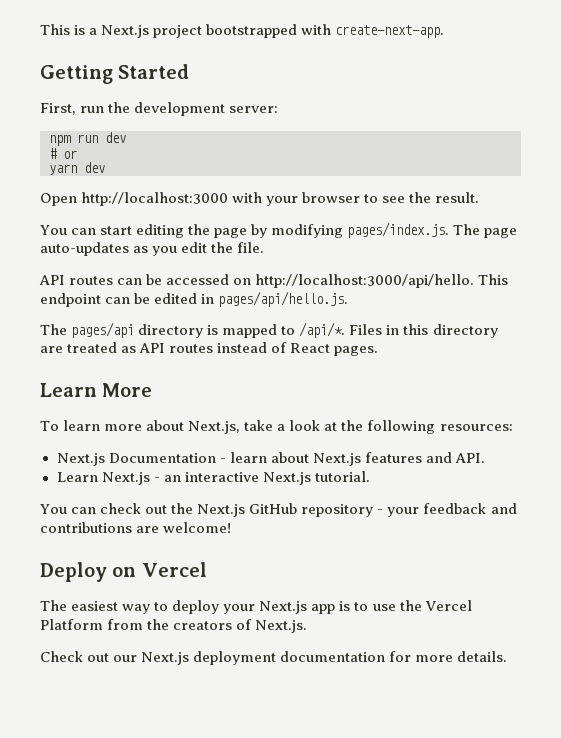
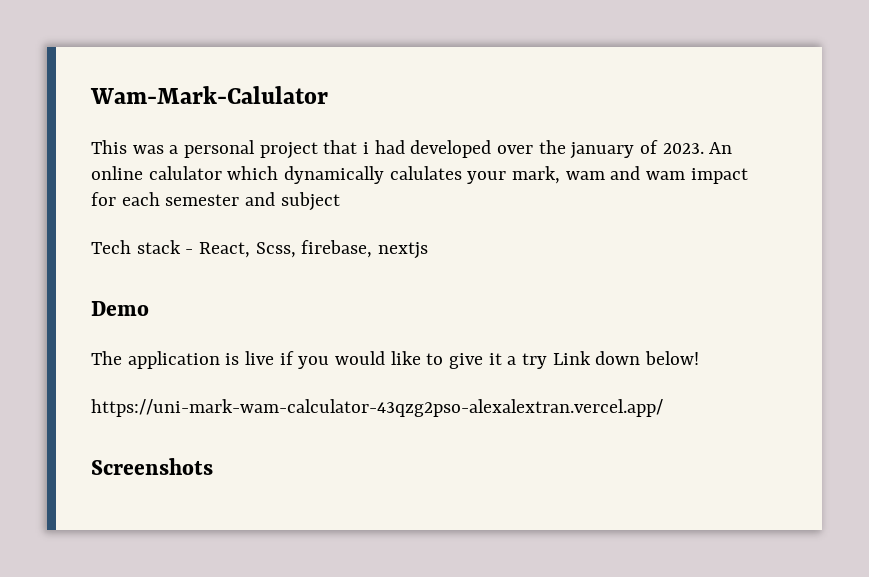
[40,24,445,38] [40,64,190,84] [40,102,279,116] [49,132,126,146] [49,148,77,159] [49,162,105,175] [40,192,480,206] [40,222,518,238] [40,242,265,256] [39,274,509,288] [40,291,349,307] [40,322,498,338] [40,342,379,356] [40,383,153,397] [40,420,513,434] [56,452,485,466] [56,471,370,485] [40,503,517,517] [40,522,232,533] [40,562,207,582] [40,600,472,614] [40,619,308,633] [40,651,508,665] This is a Next.js project bootstrapped with create-next-app. // Getting Started // First, run the development server: // npm run dev // # or // yarn dev // Open http://localhost:3000 with your browser to see the result. // You can start editing the page by modifying pages/index.js. The page auto-updates as you edit the file. // API routes can be accessed on http://localhost:3000/api/hello. This endpoint can be edited in pages/api/hello.js. // The pages/api directory is mapped to /api/*. Files in this directory are treated as API routes instead of React pages. // Learn More // To learn more about Next.js, take a look at the following resources: // Next.js Documentation - learn about Next.js features and API. // Learn Next.js - an interactive Next.js tutorial. // You can check out the Next.js GitHub repository - your feedback and contributions are welcome! // Deploy on Vercel // The easiest way to deploy your Next.js app is to use the Vercel Platform from the creators of Next.js. // Check out our Next.js deployment documentation for more details. -> [90,86,328,104] [91,140,733,159] [91,166,748,184] [91,192,340,211] [91,240,429,259] [91,301,149,316] [91,351,700,369] [91,399,663,417] [91,458,213,475] Wam-Mark-Calulator // This was a personal project that i had developed over the january of 2023. An online calulator which dynamically calulates your mark, wam and wam impact for each semester and subject // Tech stack - React, Scss, firebase, nextjs // Demo // The application is live if you would like to give it a try Link down below! // https://uni-mark-wam-calculator-43qzg2pso-alexalextran.vercel.app/ // Screenshots

